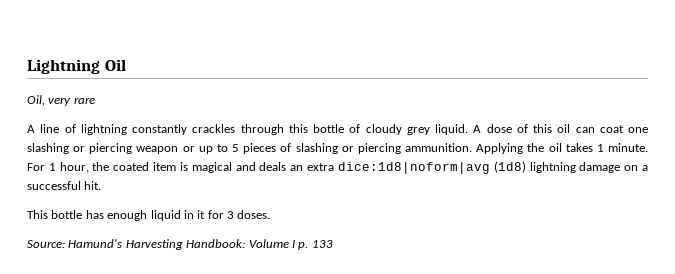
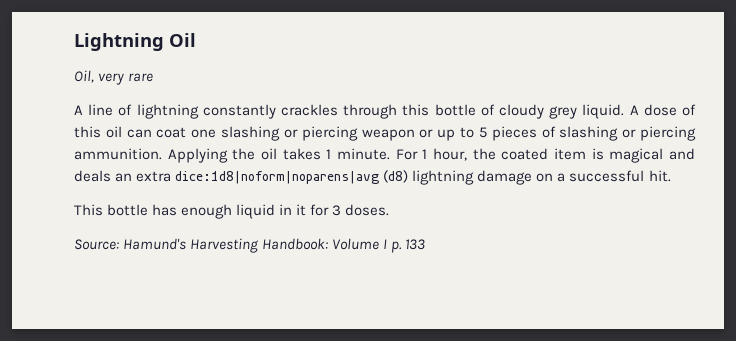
[337,161,526,174] dice:1d8|noform|avg (1d8) -> [175,170,409,184] dice:1d8|noform|noparens|avg (d8)

